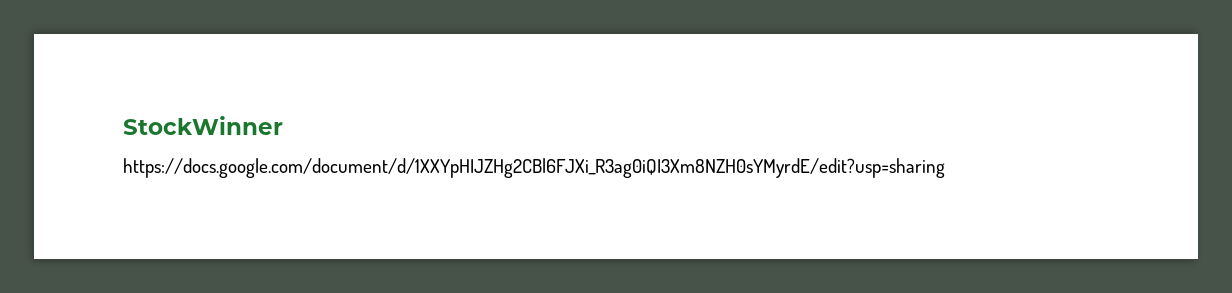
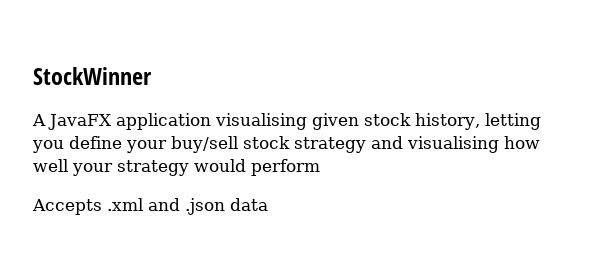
[123,158,945,178] https://docs.google.com/document/d/1XXYpHIJZHg2CBl6FJXi_R3ag0iQI3Xm8NZH0sYMyrdE/edit?usp=sharing -> [32,113,541,130] [32,136,540,153] [33,159,320,176] [32,198,268,215] A JavaFX application visualising given stock history, letting you define your buy/sell stock strategy and visualising how well your strategy would perform // Accepts .xml and .json data

